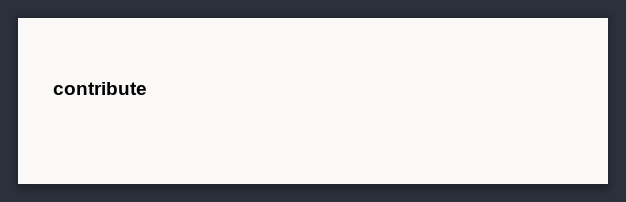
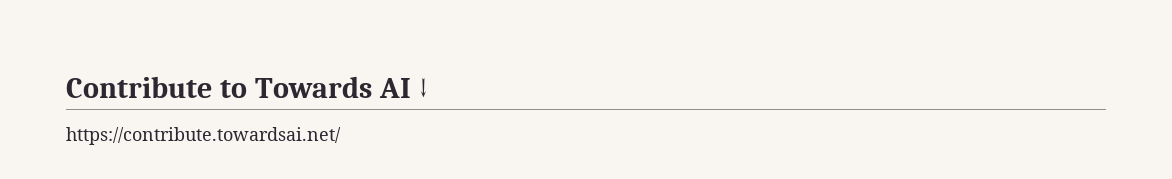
[53,82,147,95] contribute -> [66,76,428,98] [66,127,341,145] Contribute to Towards AI ↓ // https://contribute.towardsai.net/

